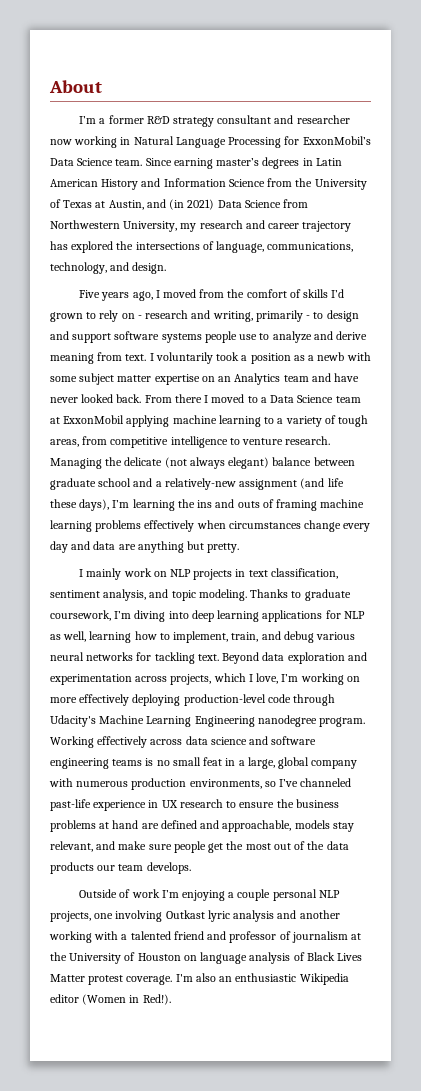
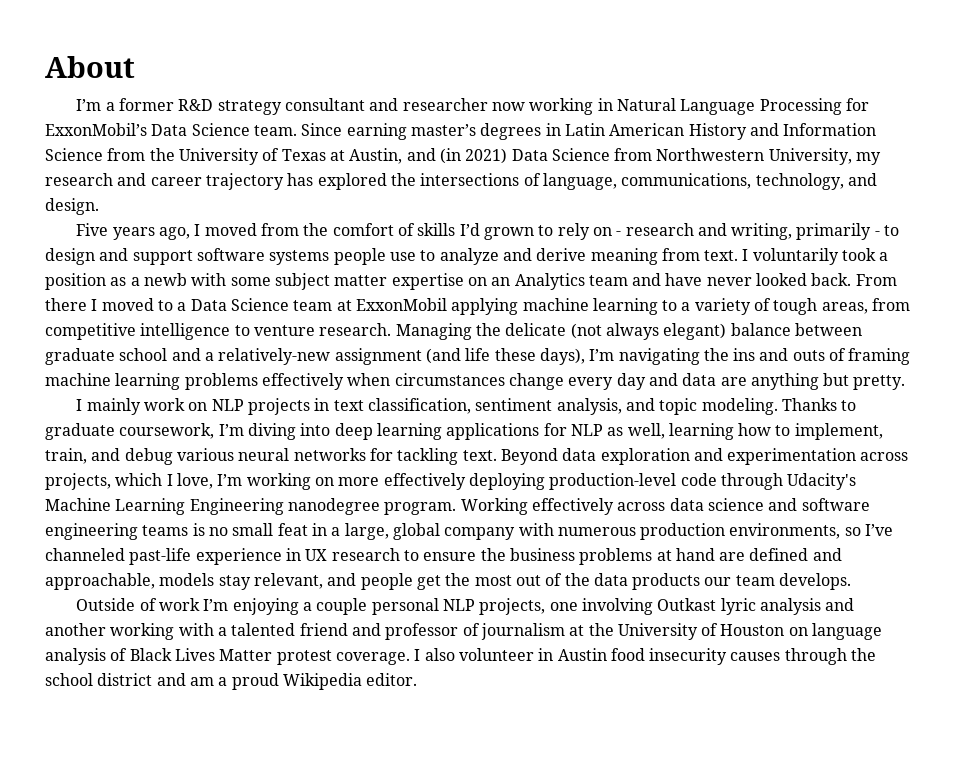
[132,499,175,511] learning -> [618,348,700,365] navigating
[118,841,172,850] make sure -> (357, 579) none
[175,973,349,985] [50,994,171,1005] I'm also an enthusiastic Wikipedia editor (Women in Red!). -> [414,648,877,665] [45,673,418,690] I also volunteer in Austin food insecurity causes through the school district and am a proud Wikipedia editor.

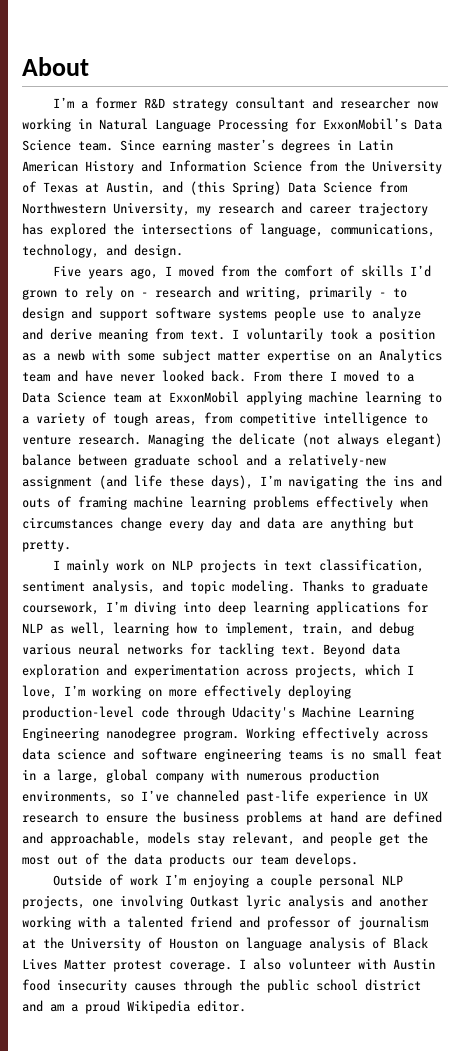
[439,148,508,164] (in 2021) -> [190,181,281,195] (this Spring)
[538,648,554,661] in -> [358,958,386,969] with
(877, 654) none -> [267,979,309,993] public

